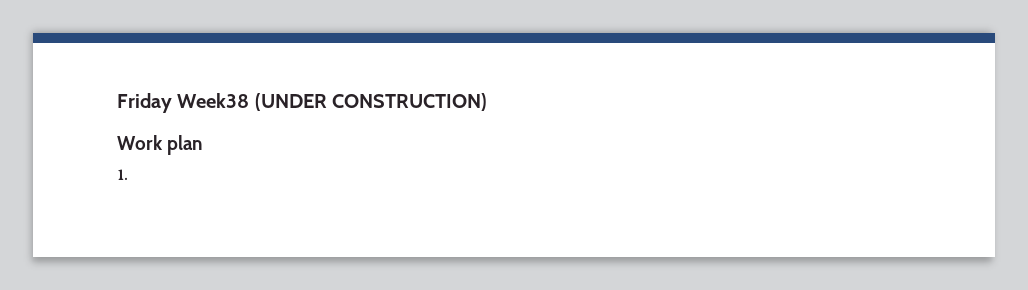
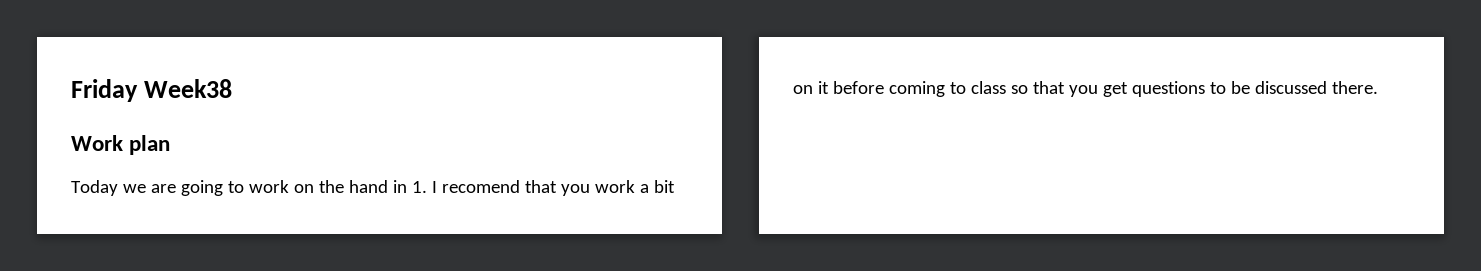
[254,93,488,111] (UNDER CONSTRUCTION) -> (233, 88) none
[117,169,128,180] 1. -> [71,180,675,196] [793,81,1378,97] Today we are going to work on the hand in 1. I recomend that you work a bit on it before coming to class so that you get questions to be discussed there.

